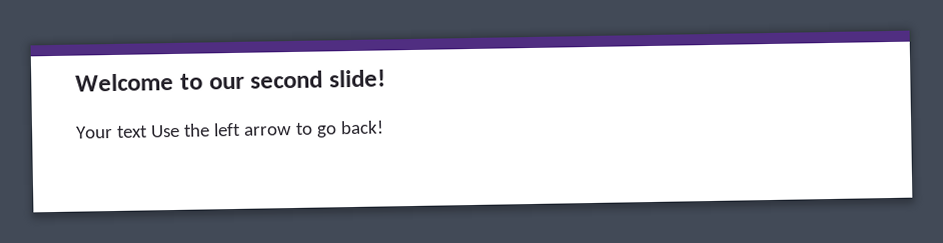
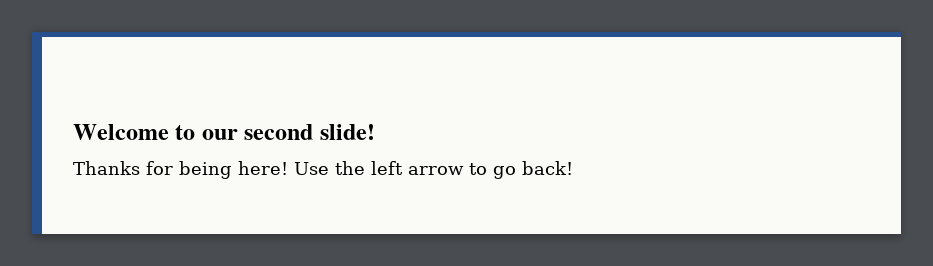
[76,125,148,139] Your text -> [73,161,288,179] Thanks for being here!

